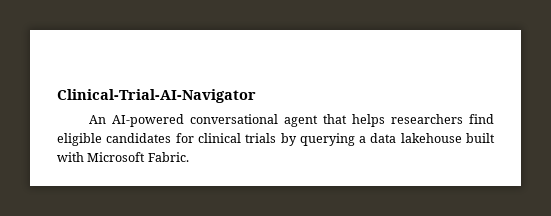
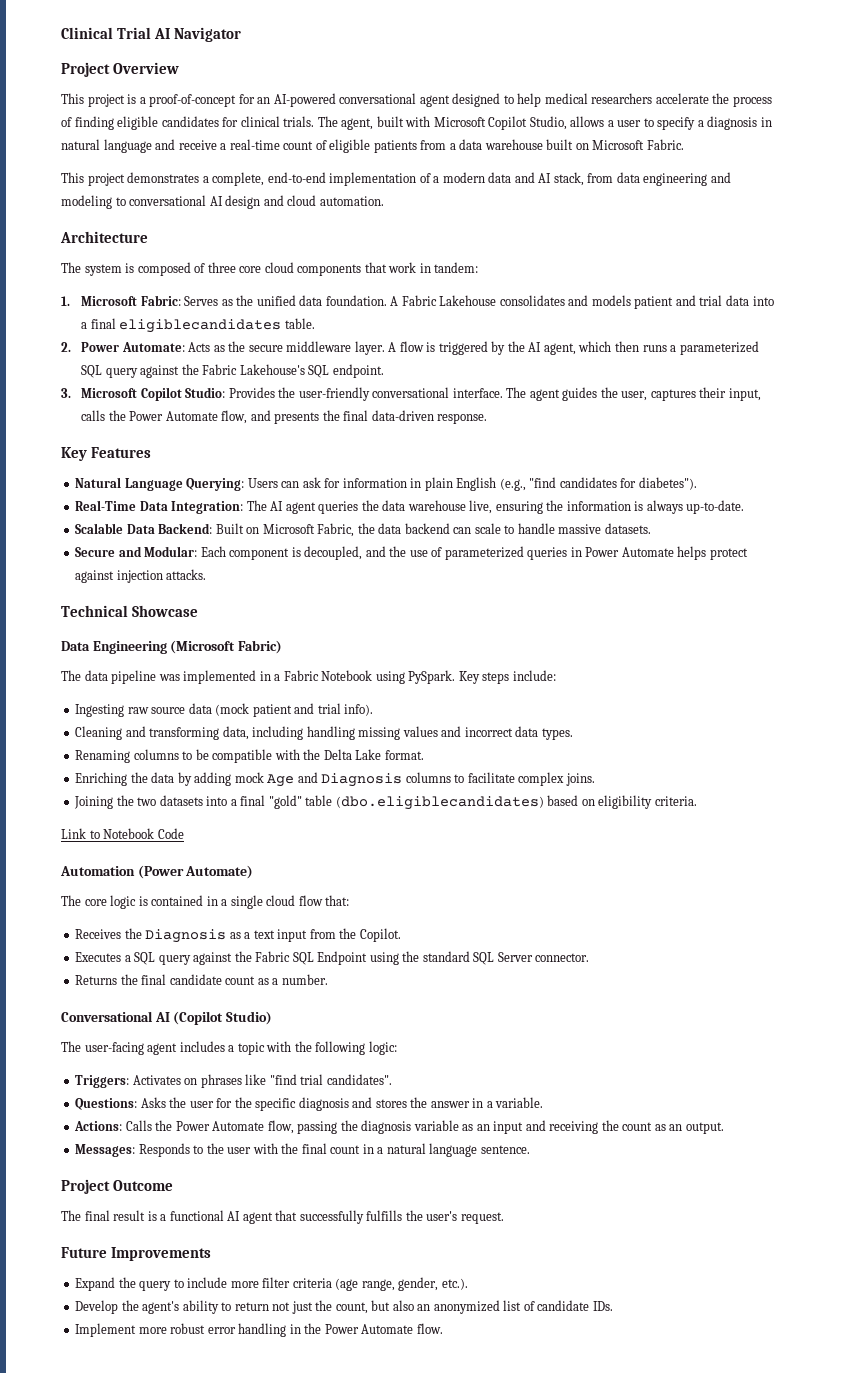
[57,89,256,103] [89,114,494,127] [57,133,496,146] [57,152,189,162] Clinical-Trial-AI-Navigator // An AI-powered conversational agent that helps researchers find eligible candidates for clinical trials by querying a data lakehouse built with Microsoft Fabric. -> [61,27,242,42] [61,62,179,77] [61,93,772,107] [61,116,772,130] [61,139,684,153] [61,172,731,186] [61,195,384,209] [60,231,148,243] [61,262,479,276] [61,295,774,309] [81,318,315,333] [61,341,759,355] [81,364,384,378] [61,387,761,401] [81,410,488,424] [61,447,151,461] [75,477,697,491] [75,500,745,514] [75,523,651,537] [75,546,748,560] [75,569,207,583] [61,605,198,617] [61,640,282,654] [61,670,556,684] [75,703,374,717] [75,726,573,740] [75,749,424,763] [75,772,595,787] [74,795,697,810] [61,828,184,839] [60,865,254,879] [61,895,350,909] [75,928,401,943] [75,951,590,965] [75,974,328,985] [61,1011,272,1025] [61,1041,397,1055] [75,1074,392,1088] [75,1097,544,1111] [74,1120,724,1134] [75,1143,530,1157] [61,1179,173,1194] [61,1210,504,1224] [61,1247,211,1261] [75,1277,468,1291] [75,1300,613,1314] [75,1323,443,1337] Clinical Trial AI Navigator // Project Overview // This project is a proof-of-concept for an AI-powered conversational agent designed to help medical researchers accelerate the process of finding eligible candidates for clinical trials. The agent, built with Microsoft Copilot Studio, allows a user to specify a diagnosis in natural language and receive a real-time count of eligible patients from a data warehouse built on Microsoft Fabric. // This project demonstrates a complete, end-to-end implementation of a modern data and AI stack, from data engineering and modeling to conversational AI design and cloud automation. // Architecture // The system is composed of three core cloud components that work in tandem: // 1. Microsoft Fabric: Serves as the unified data foundation. A Fabric Lakehouse consolidates and models patient and trial data into a final eligiblecandidates table. // 2. Power Automate: Acts as the secure middleware layer. A flow is triggered by the AI agent, which then runs a parameterized SQL query against the Fabric Lakehouse's SQL endpoint. // 3. Microsoft Copilot Studio: Provides the user-friendly conversational interface. The agent guides the user, captures their input, calls the Power Automate flow, and presents the final data-driven response. // Key Features // Natural Language Querying: Users can ask for information in plain English (e.g., "find candidates for diabetes"). // Real-Time Data Integration: The AI agent queries the data warehouse live, ensuring the information is always up-to-date. // Scalable Data Backend: Built on Microsoft Fabric, the data backend can scale to handle massive datasets. // Secure and Modular: Each component is decoupled, and the use of parameterized queries in Power Automate helps protect against injection attacks. // Technical Showcase // Data Engineering (Microsoft Fabric) // The data pipeline was implemented in a Fabric Notebook using PySpark. Key steps include: // Ingesting raw source data (mock patient and trial info). // Cleaning and transforming data, including handling missing values and incorrect data types. // Renaming columns to be compatible with the Delta Lake format. // Enriching the data by adding mock Age and Diagnosis columns to facilitate complex joins. // Joining the two datasets into a final "gold" table (dbo.eligiblecandidates) based on eligibility criteria. // Link to Notebook Code // Automation (Power Automate) // The core logic is contained in a single cloud flow that: // Receives the Diagnosis as a text input from the Copilot. // Executes a SQL query against the Fabric SQL Endpoint using the standard SQL Server connector. // Returns the final candidate count as a number. // Conversational AI (Copilot Studio) // The user-facing agent includes a topic with the following logic: // Triggers: Activates on phrases like "find trial candidates". // Questions: Asks the user for the specific diagnosis and stores the answer in a variable. // Actions: Calls the Power Automate flow, passing the diagnosis variable as an input and receiving the count as an output. // Messages: Responds to the user with the final count in a natural language sentence. // Project Outcome // The final result is a functional AI agent that successfully fulfills the user's request. // Future Improvements // Expand the query to include more filter criteria (age range, gender, etc.). // Develop the agent's ability to return not just the count, but also an anonymized list of candidate IDs. // Implement more robust error handling in the Power Automate flow.

